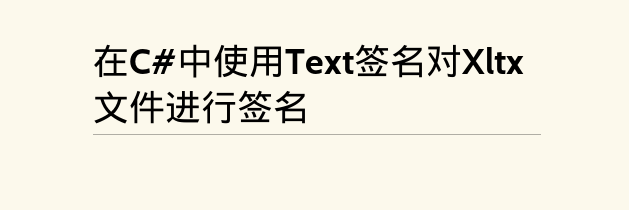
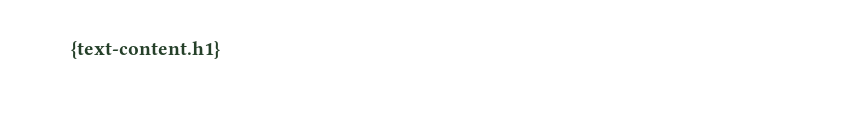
[93,44,524,78] [93,90,309,124] 在C#中使用Text签名对Xltx文件进行签名 -> [71,41,220,59] {text-content.h1}

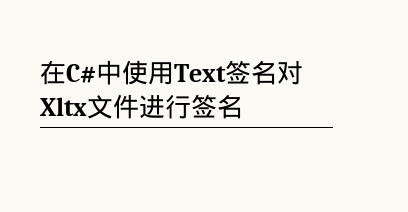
[71,41,220,59] {text-content.h1} -> [40,60,303,85] [40,94,243,119] 在C#中使用Text签名对Xltx文件进行签名

